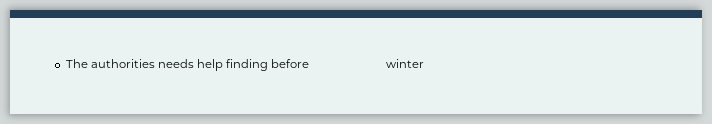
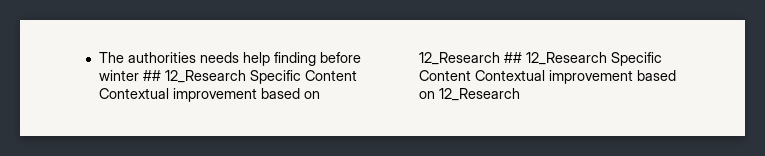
(424, 63) none -> [142,70,357,84] [98,88,320,102] [418,52,662,66] [418,70,676,84] [418,88,520,101] ## 12_Research Specific Content Contextual improvement based on 12_Research ## 12_Research Specific Content Contextual improvement based on 12_Research

